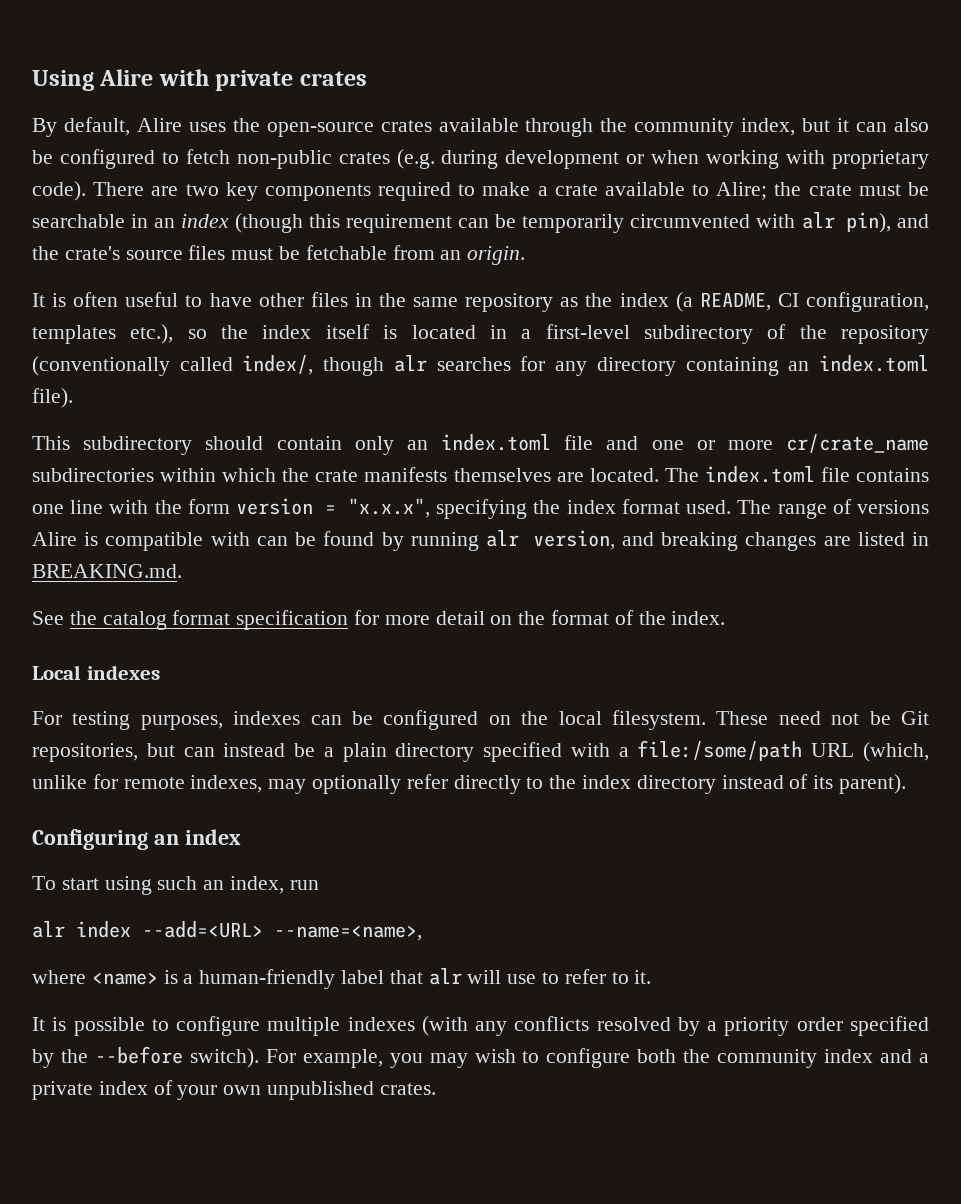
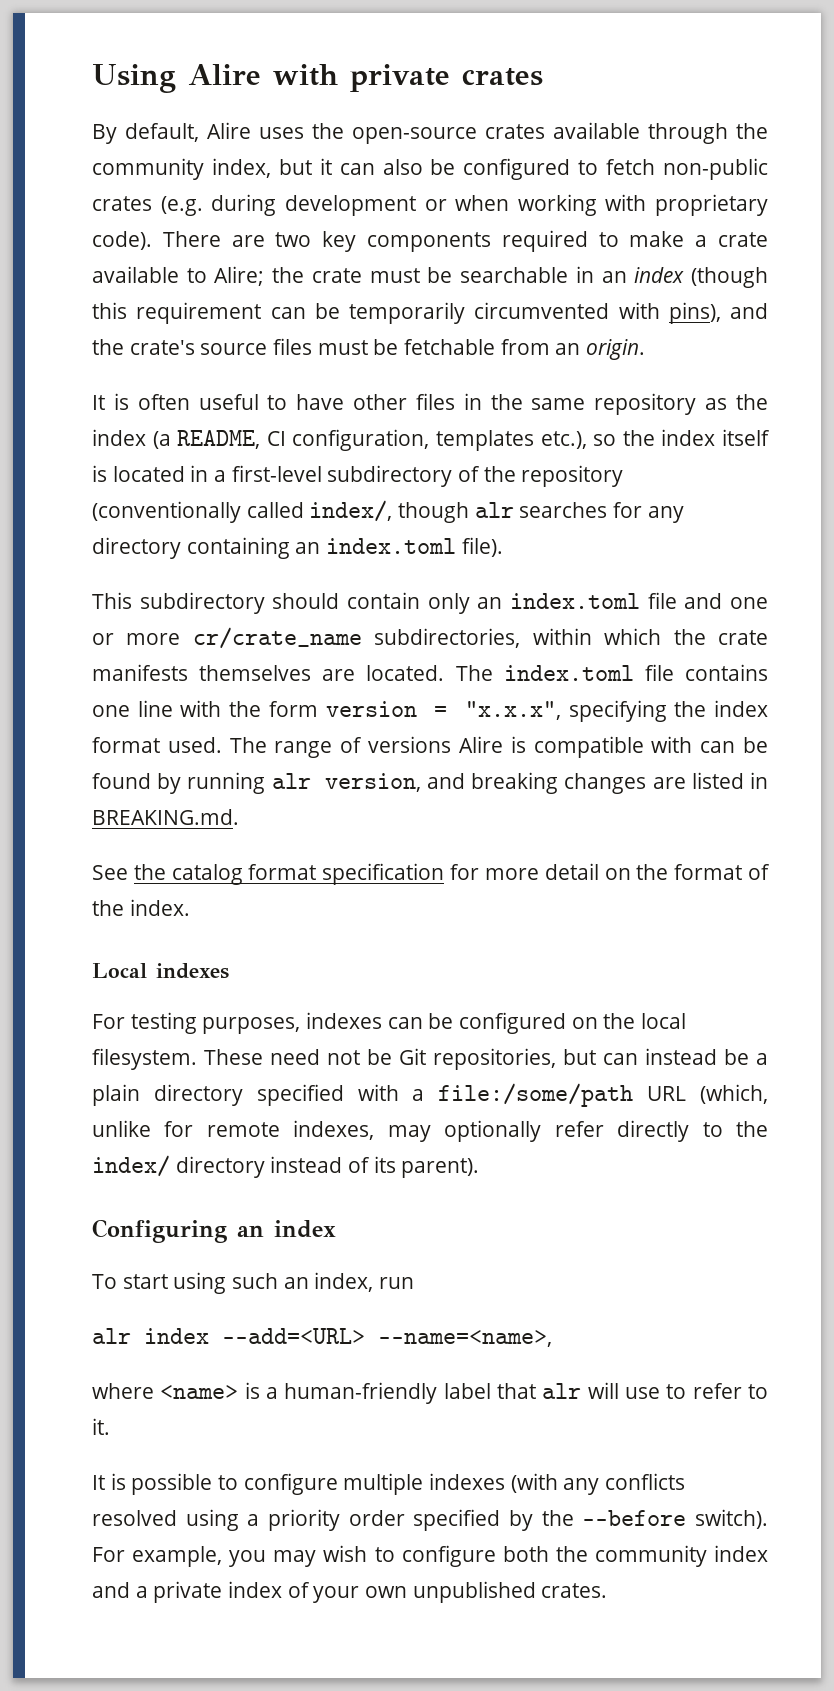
[801,212,891,233] alr pin), -> [668,302,721,324] pins),
[32,468,154,482] subdirectories -> [374,628,521,648] subdirectories,
[582,775,632,789] index -> [92,1155,170,1177] index/
[677,1017,700,1036] by -> [185,1509,239,1531] using

